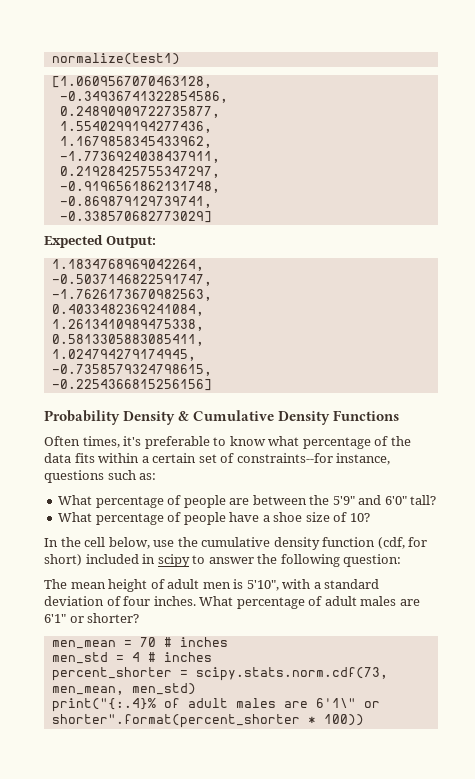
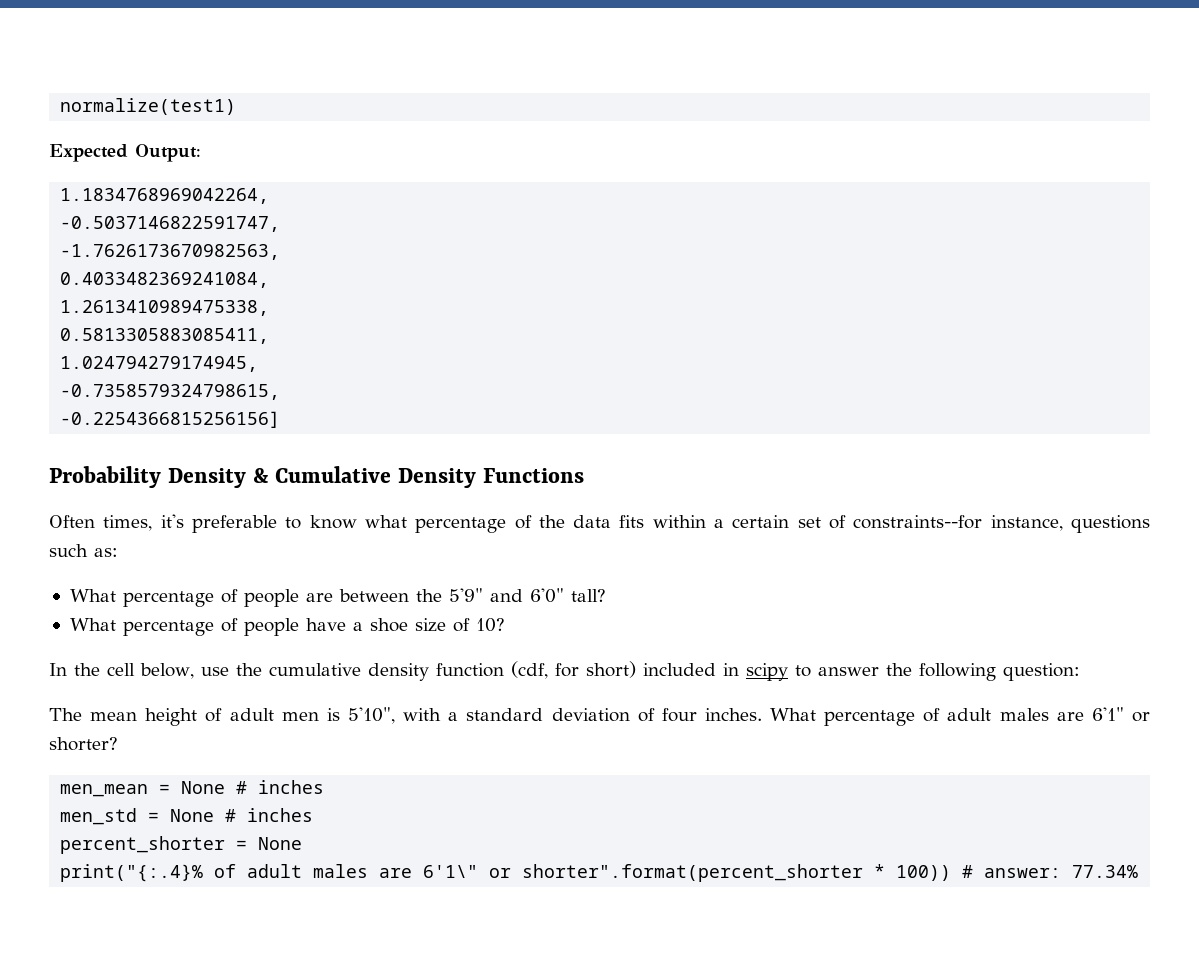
[51,76,212,88] [59,91,228,103] [59,106,220,118] [59,121,212,133] [59,136,212,148] [59,151,220,163] [59,166,220,178] [59,181,220,193] [59,196,212,208] [59,211,212,223] // [1.0609567070463128, // -0.34936741322854586, // 0.24890909722735877, // 1.5540299194277436, // 1.1679858345433962, // -1.7736924038437911, // 0.21928425755347297, // -0.9196561862131748, // -0.869879129739741, // -0.338570682773029] -> (237, 106) none
[123,637,156,647] = 70 -> [159,781,226,794] = None
[115,652,140,662] = 4 -> [148,809,215,822] = None
[179,667,388,681] [51,683,196,695] = scipy.stats.norm.cdf(73, men_mean, men_std) -> [236,837,303,850] = None
(364, 720) none -> [962,865,1139,878] # answer: 77.34%

